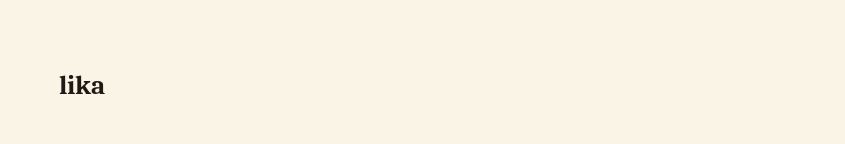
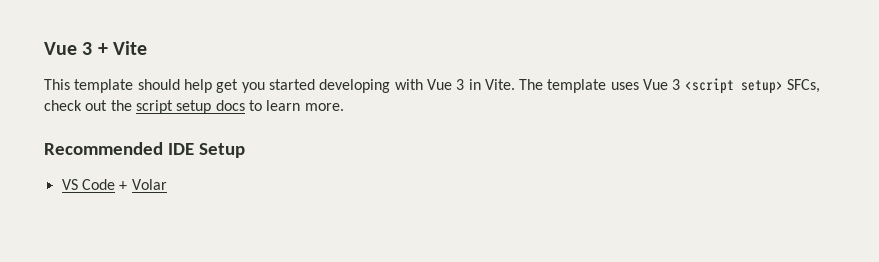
[59,75,105,94] lika -> [44,41,148,55] [44,78,821,94] [44,100,344,114] [44,142,245,158] [61,179,167,190] Vue 3 + Vite // This template should help get you started developing with Vue 3 in Vite. The template uses Vue 3 <script setup> SFCs, check out the script setup docs to learn more. // Recommended IDE Setup // VS Code + Volar

